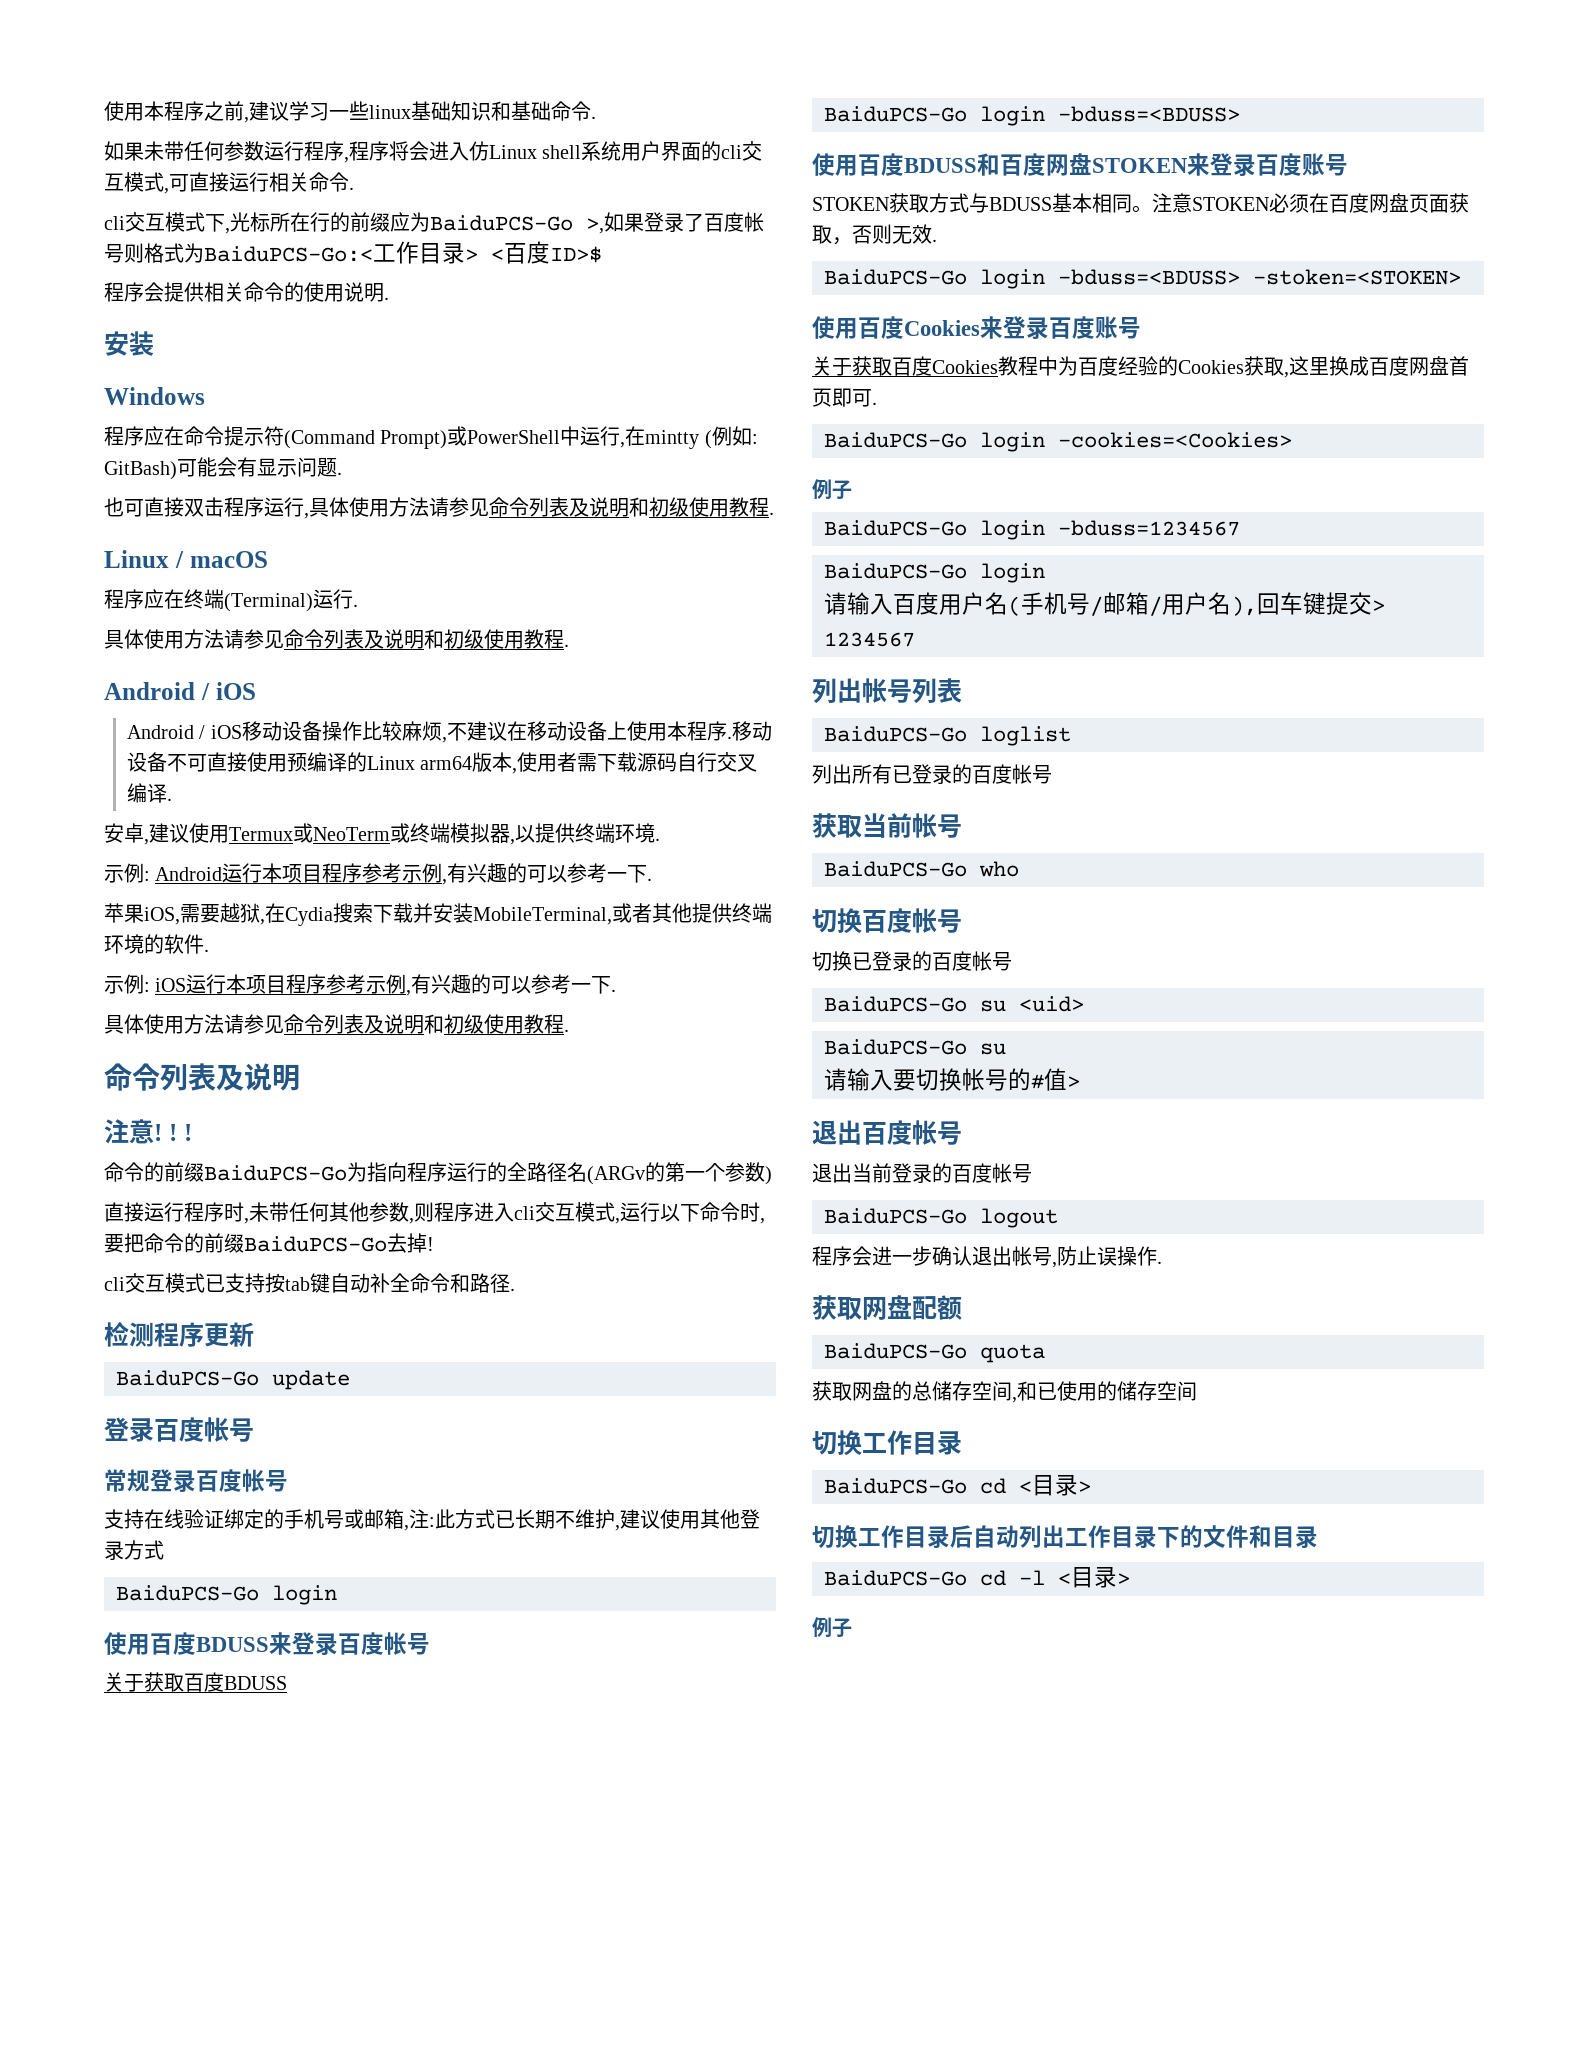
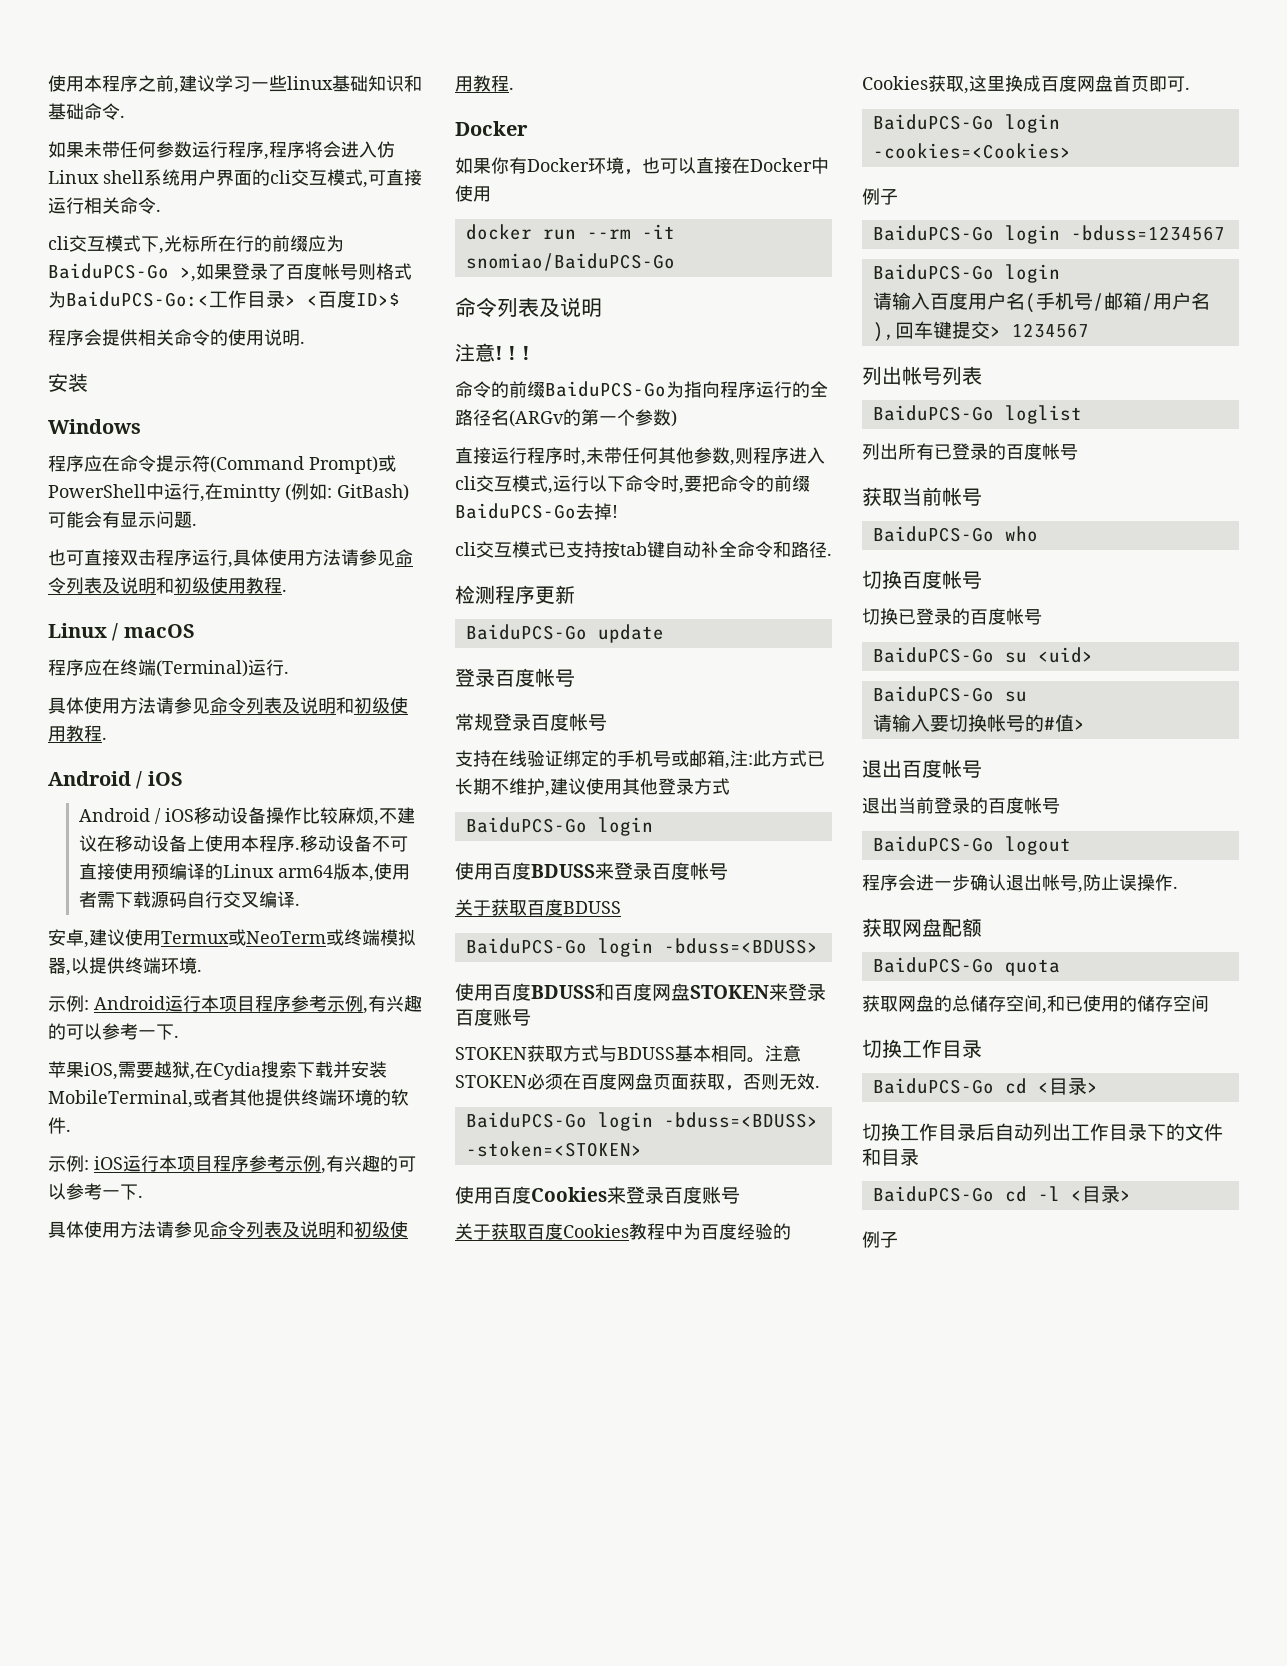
(569, 1030) none -> [455,121,528,136] [455,157,829,175] [455,185,491,202] [465,224,675,240] [465,253,675,271] // Docker // 如果你有Docker环境，也可以直接在Docker中使用 // docker run --rm -it snomiao/BaiduPCS-Go

